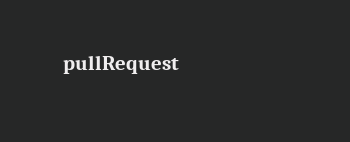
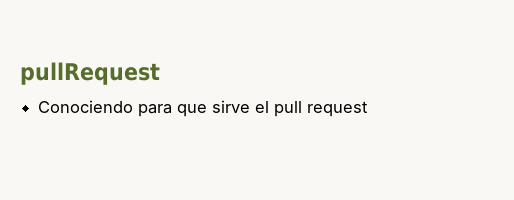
(179, 64) none -> [38,100,369,117] // Conociendo para que sirve el pull request

